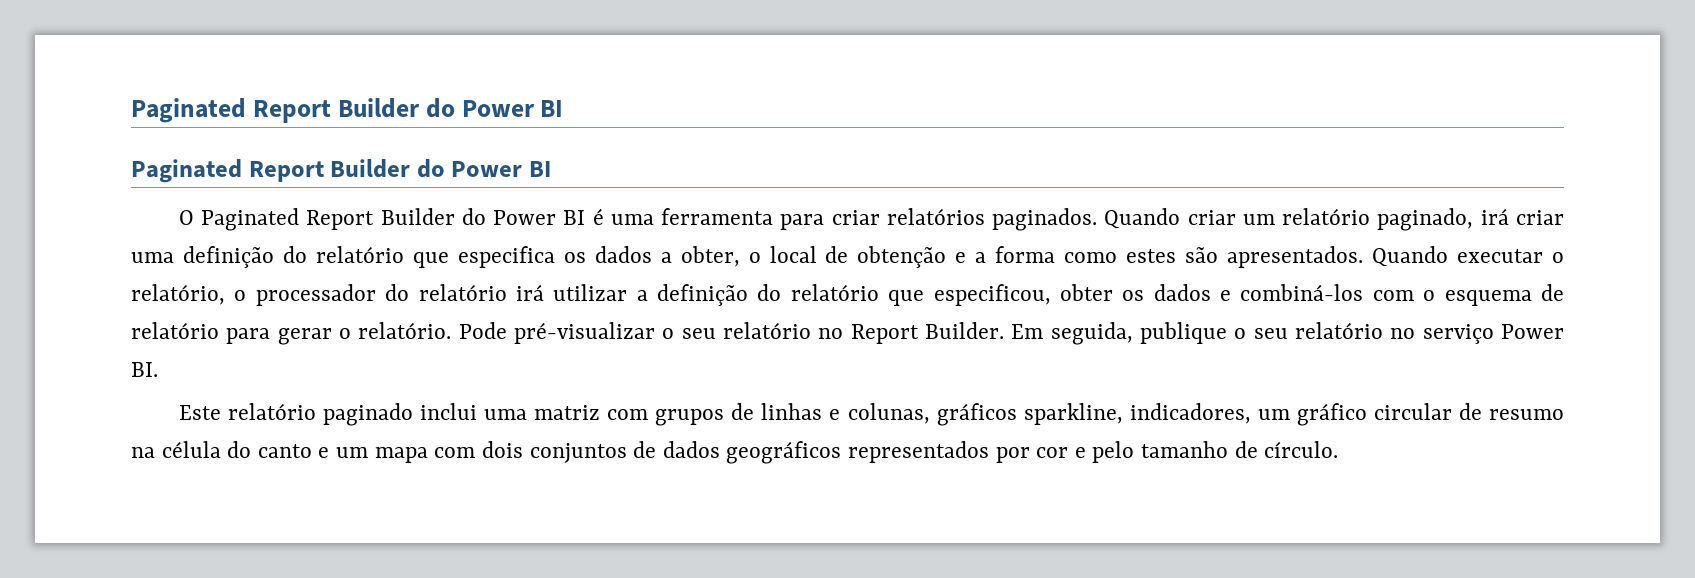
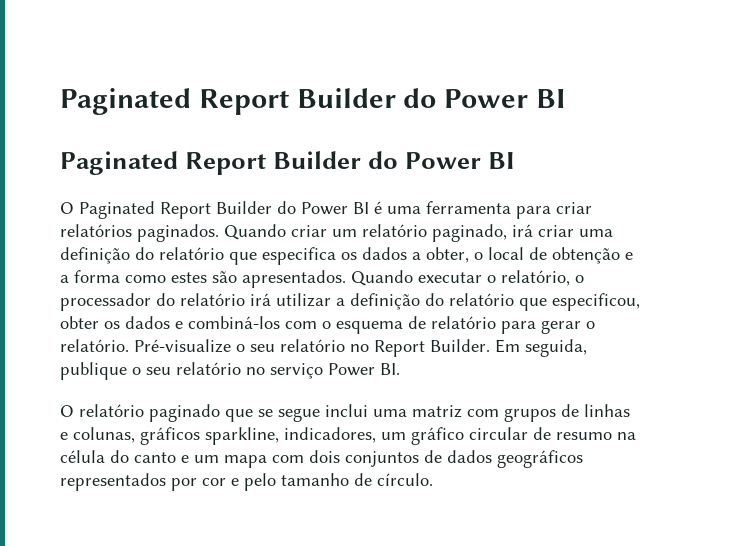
[458,322,655,344] Pode pré-visualizar -> [134,339,231,353] Pré-visualize
[178,405,221,420] Este -> [60,405,74,417] O
(413, 414) none -> [225,408,320,422] que se segue

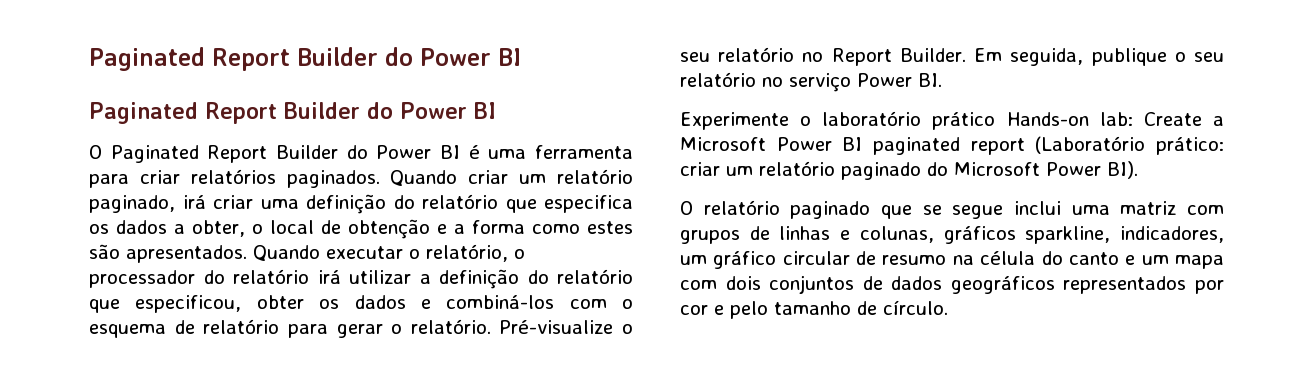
(400, 369) none -> [680,111,1224,130] [680,136,1224,155] [680,161,1138,180] // Experimente o laboratório prático Hands-on lab: Create a Microsoft Power BI paginated report (Laboratório prático: criar um relatório paginado do Microsoft Power BI).

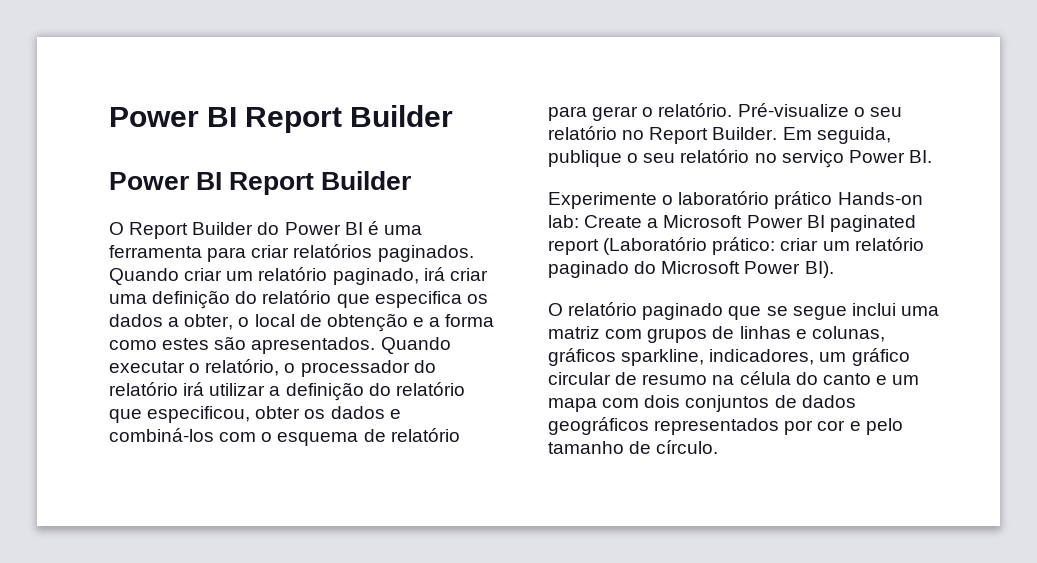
[89,47,521,71] [89,102,496,124] [89,145,199,163] Paginated Report Builder do Power BI // Paginated Report Builder do Power BI // O Paginated -> [109,105,454,133] [109,171,412,195] [109,222,124,235] Power BI Report Builder // Power BI Report Builder // O

